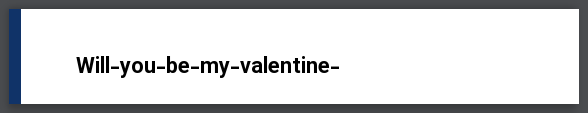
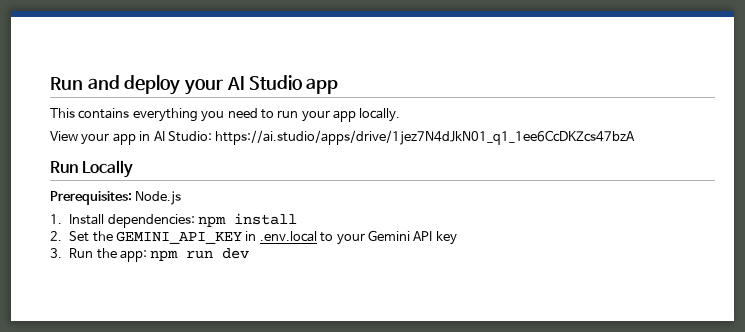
[76,56,340,78] Will-you-be-my-valentine- -> [50,75,339,95] [50,108,401,122] [50,130,636,145] [50,160,134,178] [50,191,182,205] [50,213,298,228] [50,230,457,245] [50,248,250,262] Run and deploy your AI Studio app // This contains everything you need to run your app locally. // View your app in AI Studio: https://ai.studio/apps/drive/1jez7N4dJkN01_q1_1ee6CcDKZcs47bzA // Run Locally // Prerequisites: Node.js // 1. Install dependencies: npm install // 2. Set the GEMINI_API_KEY in .env.local to your Gemini API key // 3. Run the app: npm run dev

